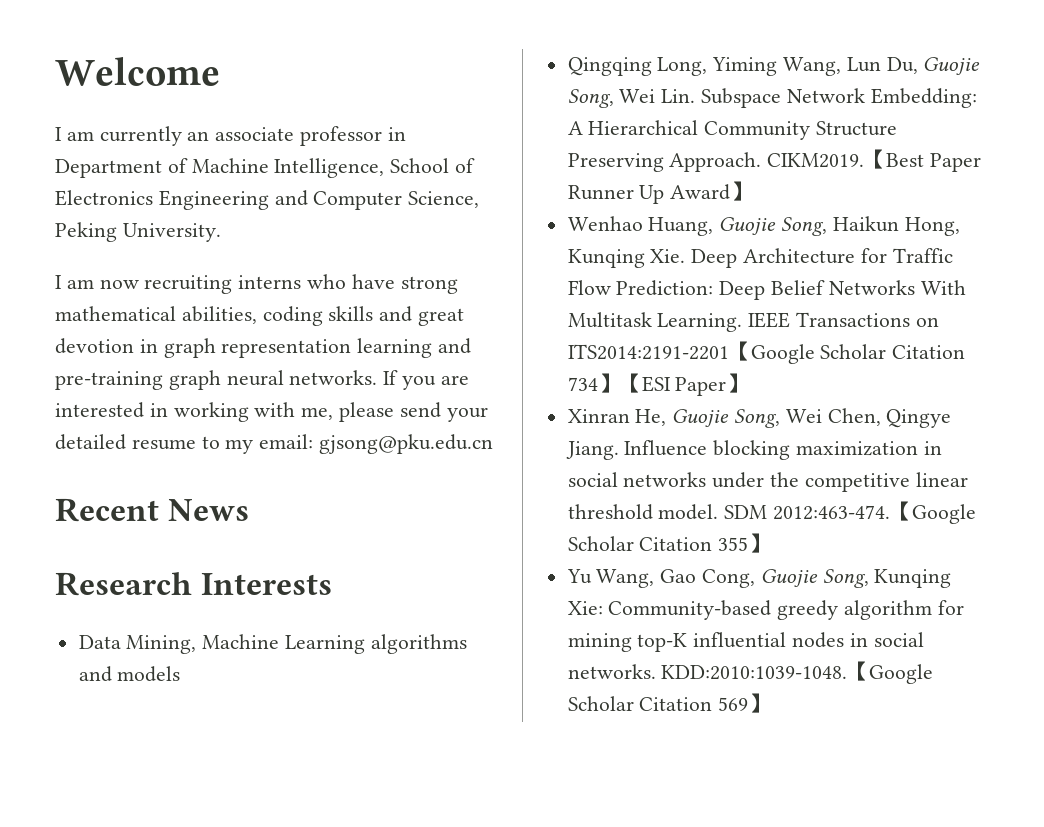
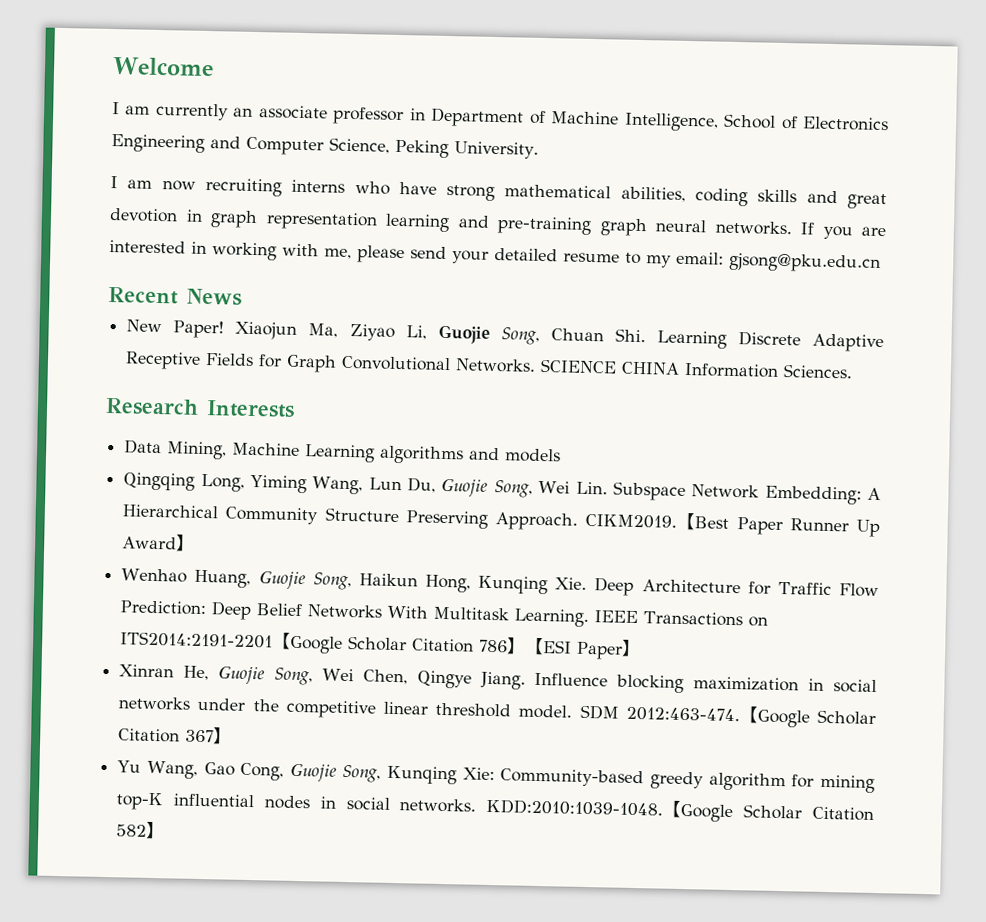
(250, 510) none -> [126,319,884,353] [125,351,854,379] // New Paper! Xiaojun Ma, Ziyao Li, Guojie Song, Chuan Shi. Learning Discrete Adaptive Receptive Fields for Graph Convolutional Networks. SCIENCE CHINA Information Sciences.
[567,377,598,391] 734 -> [479,639,509,653] 786
[718,537,749,551] 355 -> [185,729,215,743] 367
[718,697,749,711] 569 -> [116,824,148,837] 582

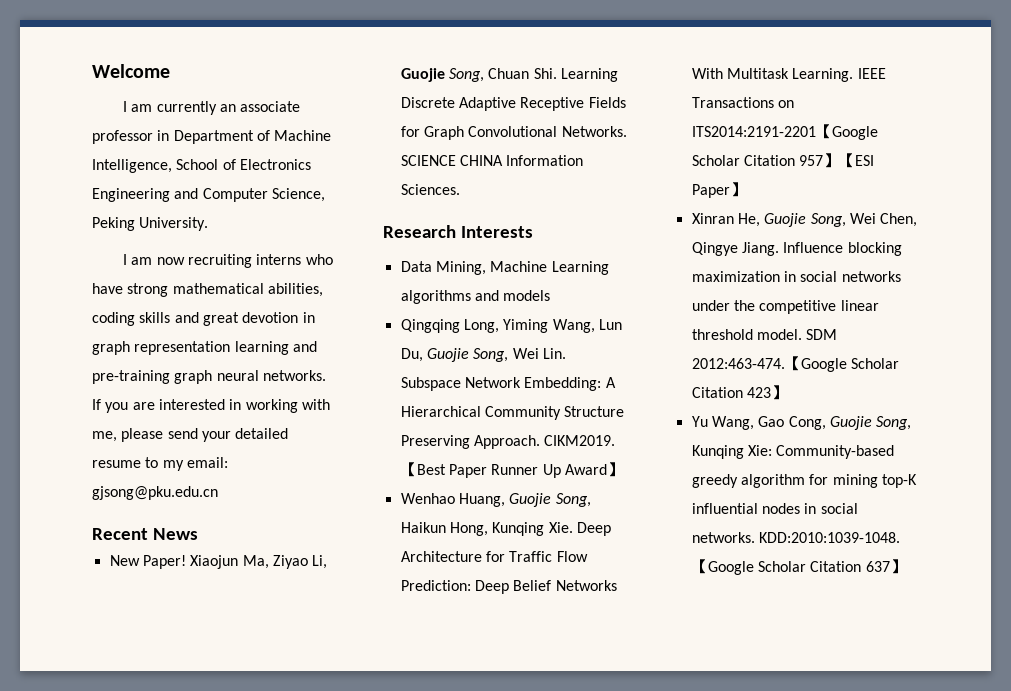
[479,639,509,653] 786 -> [799,155,824,166] 957
[185,729,215,743] 367 -> [746,387,771,398] 423
[116,824,148,837] 582 -> [865,561,890,572] 637

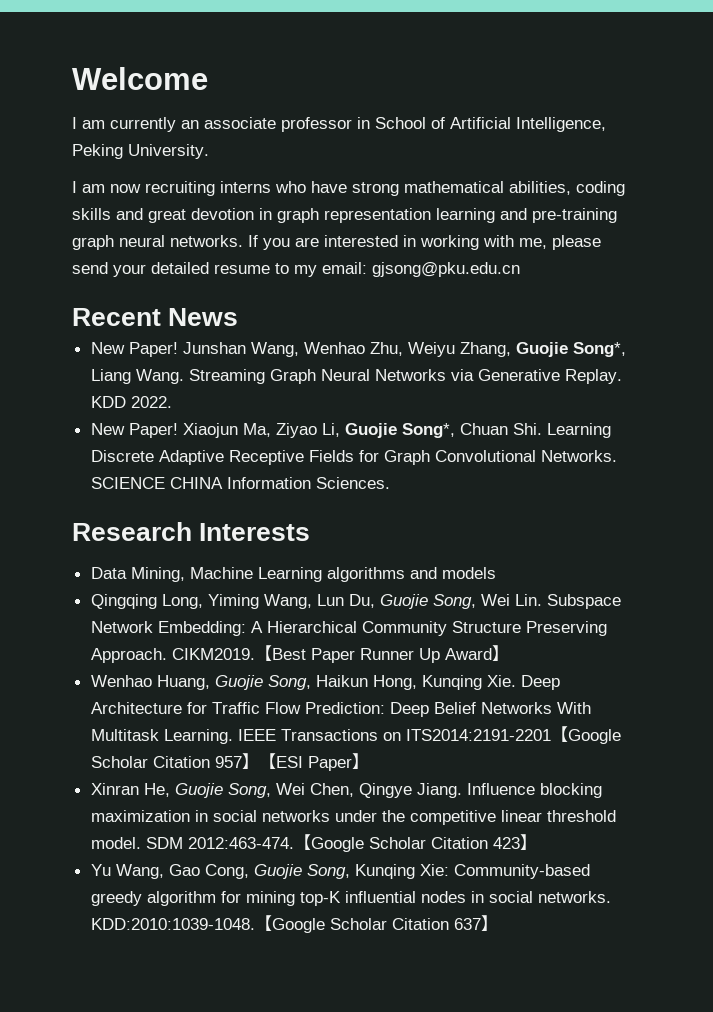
[173,130,332,144] [92,159,311,173] [92,188,325,202] Department of Machine Intelligence, School of Electronics Engineering and Computer Science, -> [375,117,606,132] School of Artificial Intelligence,
(198, 534) none -> [90,342,626,357] [90,369,622,384] [90,396,172,408] // New Paper! Junshan Wang, Wenhao Zhu, Weiyu Zhang, Guojie Song*, Liang Wang. Streaming Graph Neural Networks via Generative Replay. KDD 2022.
[448,68,484,82] Song, -> [401,423,455,438] Song*,

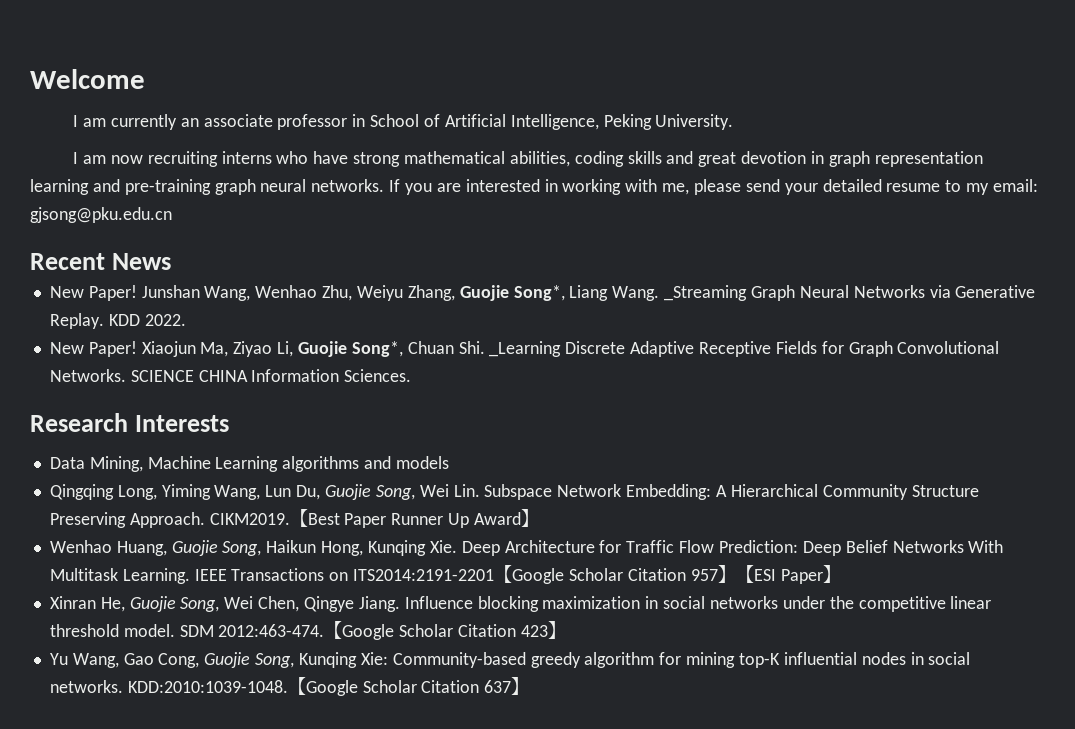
[188,369,265,384] Streaming -> [664,285,748,301] _Streaming
[546,423,611,438] Learning -> [489,341,562,357] _Learning

